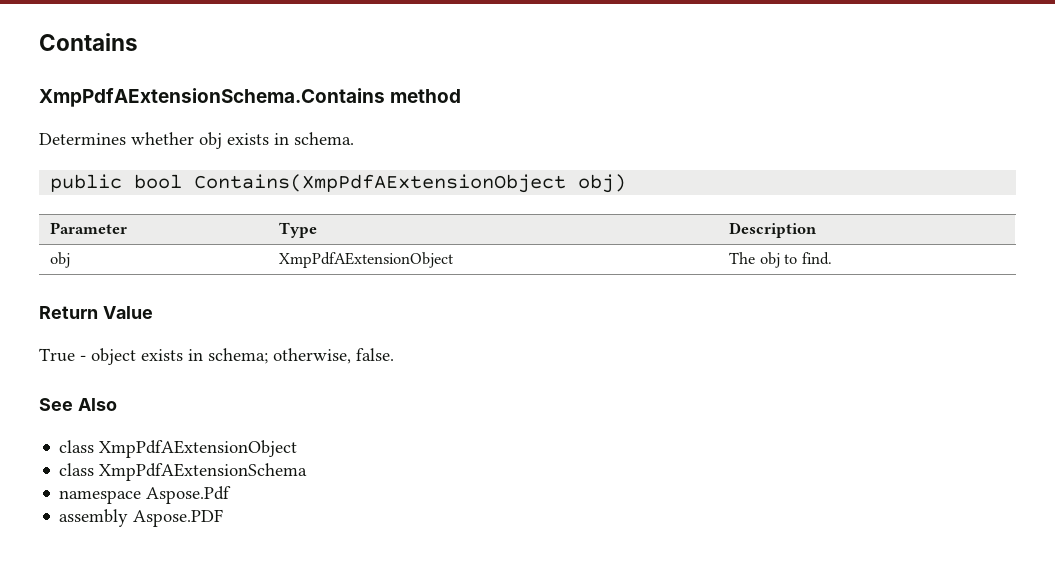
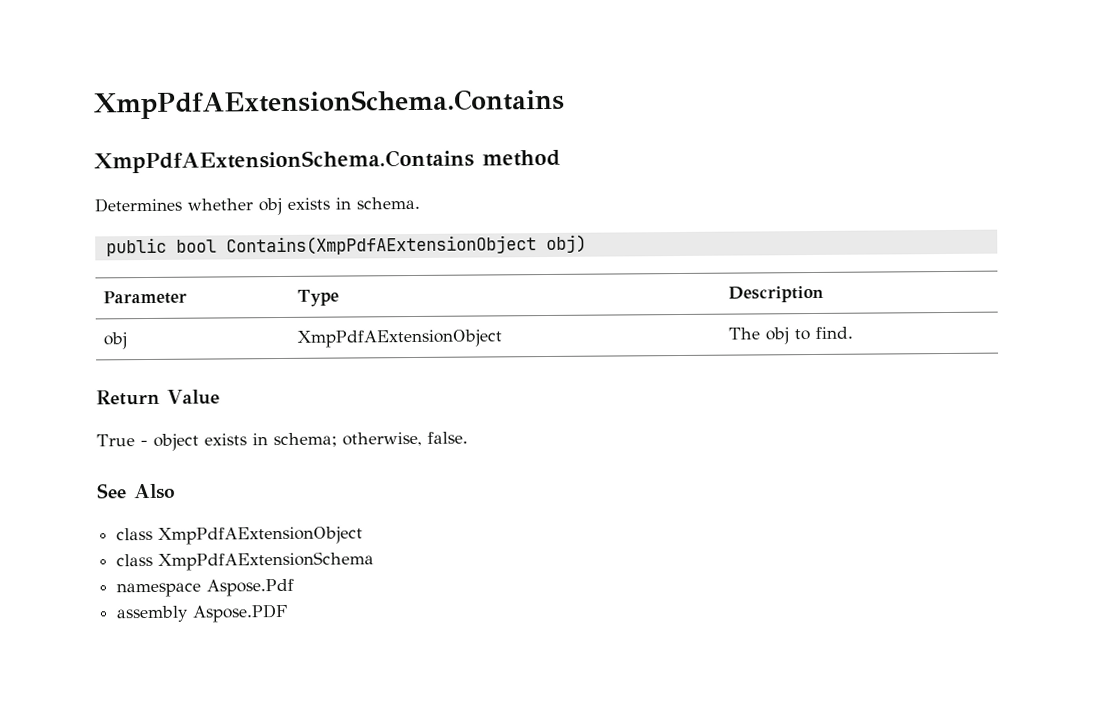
[39,33,138,51] Contains -> [94,88,565,120] XmpPdfAExtensionSchema.Contains

